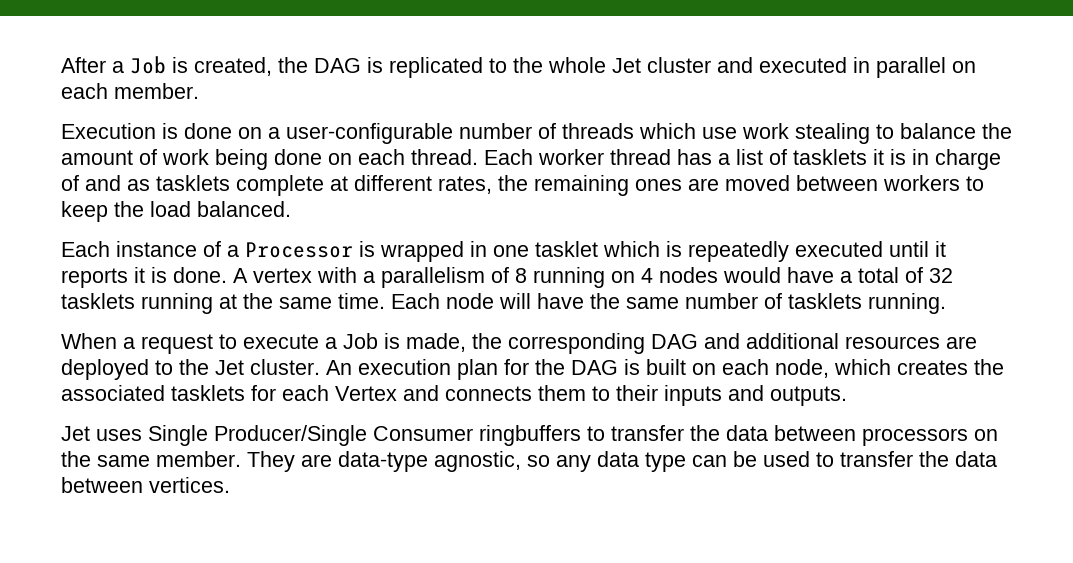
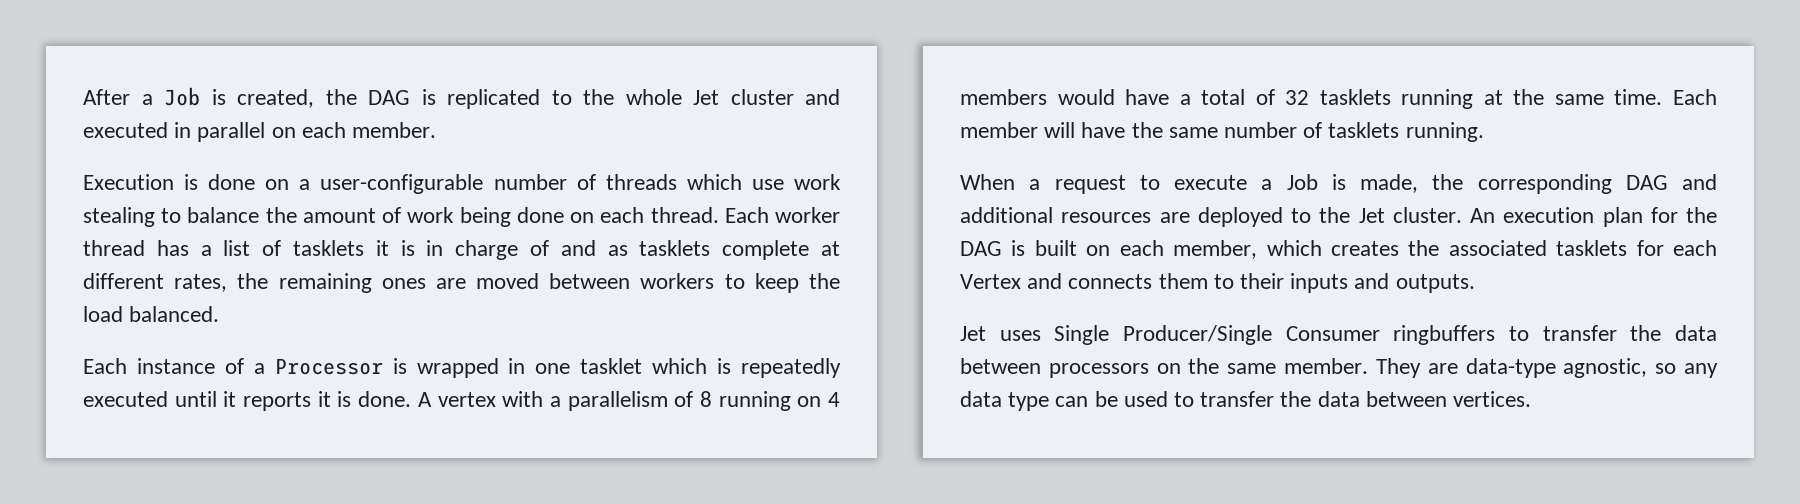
[659,267,718,283] nodes -> [960,89,1047,105] members
[446,293,494,309] node -> [960,122,1038,138] member
[775,359,829,378] node, -> [1173,240,1258,259] member,

